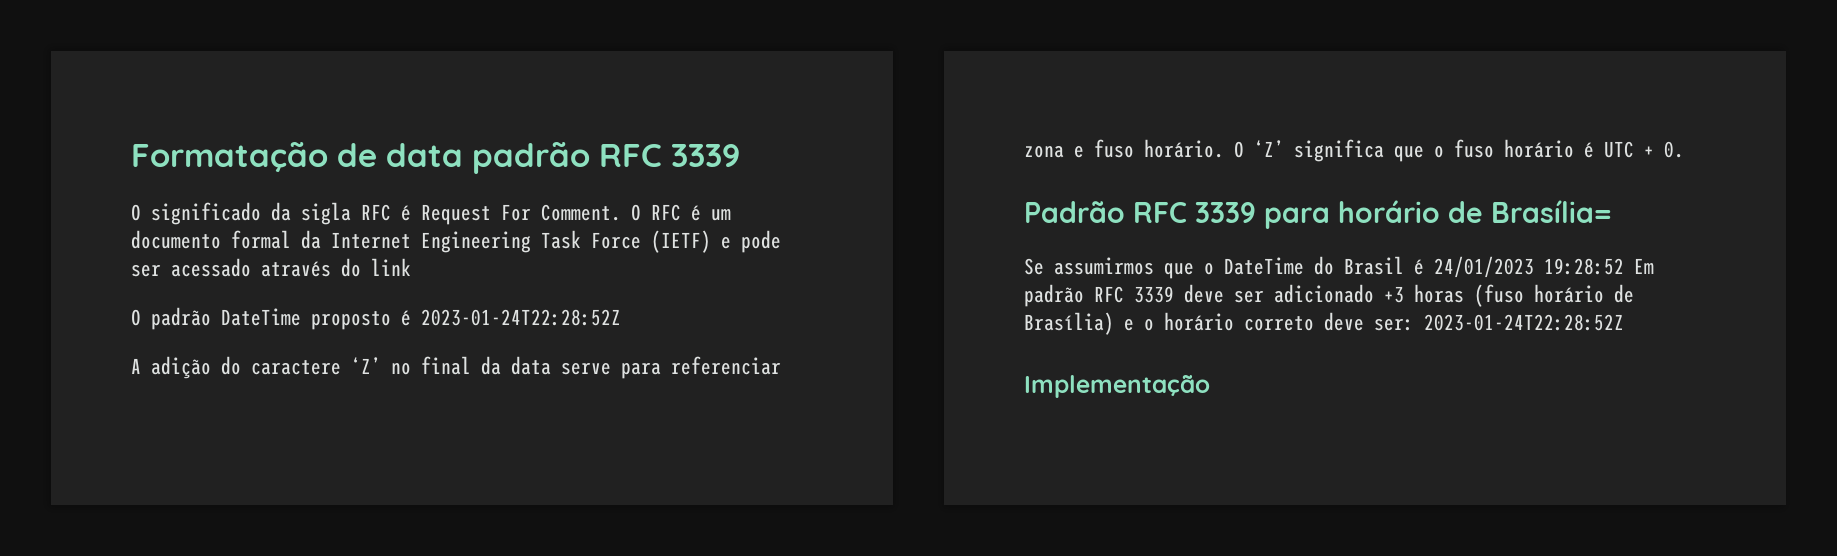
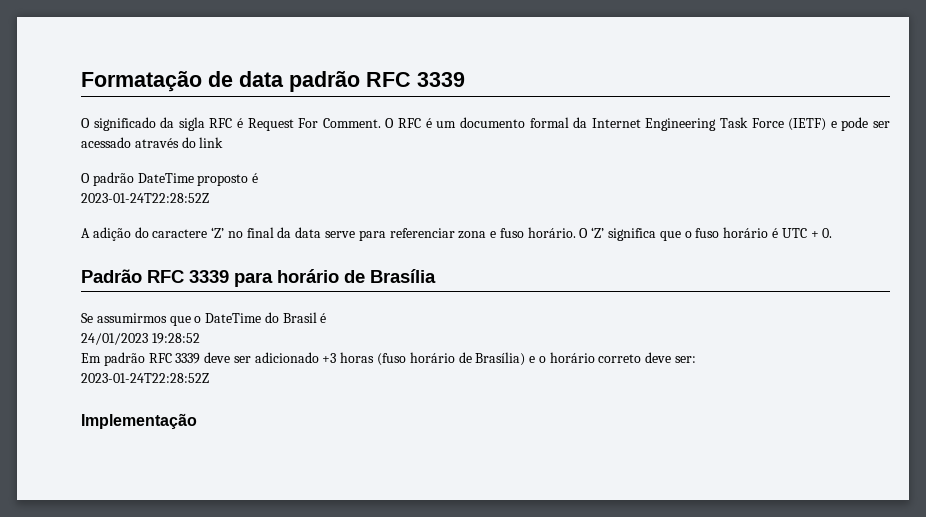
(411, 318) none -> (259, 178) //
[1491,200,1612,223] Brasília= -> [370,269,436,283] Brasília
(1424, 267) none -> (327, 318) //
(1624, 266) none -> (200, 338) //
(1414, 324) none -> (697, 359) //

